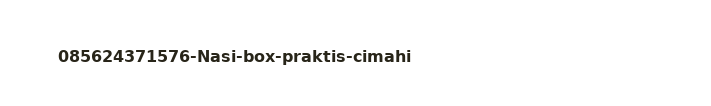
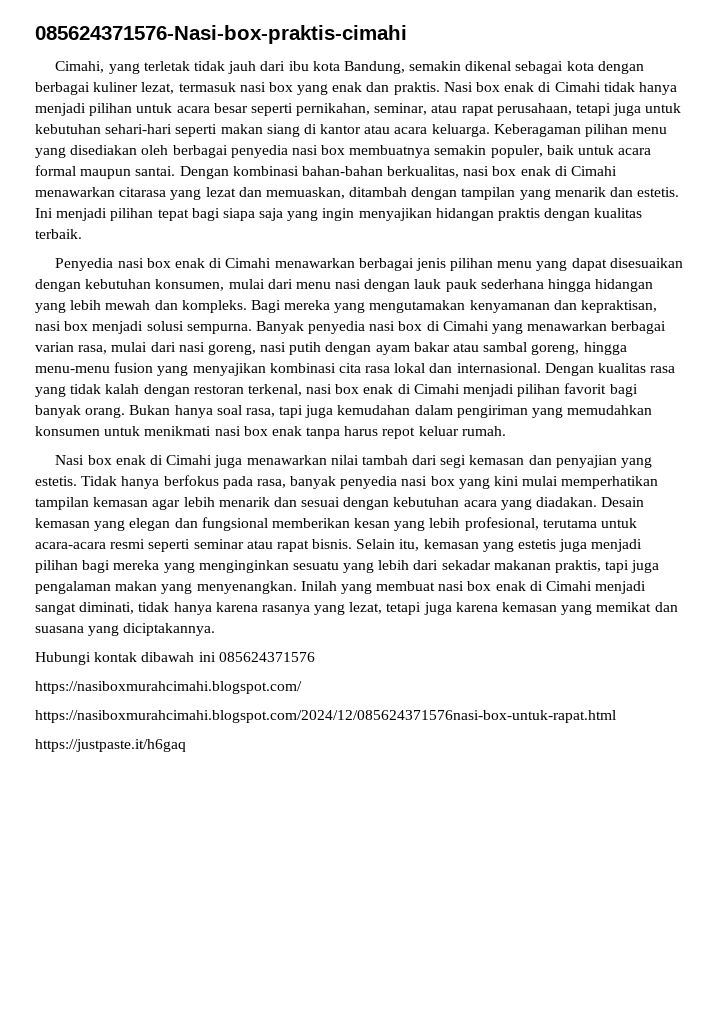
(411, 57) none -> [55,61,644,74] [35,82,677,95] [35,103,682,116] [35,124,668,137] [35,145,652,158] [35,165,618,179] [35,187,680,200] [35,208,643,221] [35,229,82,239] [55,258,683,271] [35,279,654,292] [35,300,658,313] [35,321,667,334] [35,342,627,355] [35,362,676,376] [35,383,638,397] [35,405,653,418] [35,426,506,439] [55,455,652,468] [35,475,659,489] [35,497,645,510] [35,517,638,531] [35,539,643,552] [35,560,660,573] [35,581,647,594] [35,602,678,615] [35,623,216,636] [35,652,315,665] [35,681,302,694] [35,710,616,723] [35,739,186,752] // Cimahi, yang terletak tidak jauh dari ibu kota Bandung, semakin dikenal sebagai kota dengan berbagai kuliner lezat, termasuk nasi box yang enak dan praktis. Nasi box enak di Cimahi tidak hanya menjadi pilihan untuk acara besar seperti pernikahan, seminar, atau rapat perusahaan, tetapi juga untuk kebutuhan sehari-hari seperti makan siang di kantor atau acara keluarga. Keberagaman pilihan menu yang disediakan oleh berbagai penyedia nasi box membuatnya semakin populer, baik untuk acara formal maupun santai. Dengan kombinasi bahan-bahan berkualitas, nasi box enak di Cimahi menawarkan citarasa yang lezat dan memuaskan, ditambah dengan tampilan yang menarik dan estetis. Ini menjadi pilihan tepat bagi siapa saja yang ingin menyajikan hidangan praktis dengan kualitas terbaik. // Penyedia nasi box enak di Cimahi menawarkan berbagai jenis pilihan menu yang dapat disesuaikan dengan kebutuhan konsumen, mulai dari menu nasi dengan lauk pauk sederhana hingga hidangan yang lebih mewah dan kompleks. Bagi mereka yang mengutamakan kenyamanan dan kepraktisan, nasi box menjadi solusi sempurna. Banyak penyedia nasi box di Cimahi yang menawarkan berbagai varian rasa, mulai dari nasi goreng, nasi putih dengan ayam bakar atau sambal goreng, hingga menu-menu fusion yang menyajikan kombinasi cita rasa lokal dan internasional. Dengan kualitas rasa yang tidak kalah dengan restoran terkenal, nasi box enak di Cimahi menjadi pilihan favorit bagi banyak orang. Bukan hanya soal rasa, tapi juga kemudahan dalam pengiriman yang memudahkan konsumen untuk menikmati nasi box enak tanpa harus repot keluar rumah. // Nasi box enak di Cimahi juga menawarkan nilai tambah dari segi kemasan dan penyajian yang estetis. Tidak hanya berfokus pada rasa, banyak penyedia nasi box yang kini mulai memperhatikan tampilan kemasan agar lebih menarik dan sesuai dengan kebutuhan acara yang diadakan. Desain kemasan yang elegan dan fungsional memberikan kesan yang lebih profesional, terutama untuk acara-acara resmi seperti seminar atau rapat bisnis. Selain itu, kemasan yang estetis juga menjadi pilihan bagi mereka yang menginginkan sesuatu yang lebih dari sekadar makanan praktis, tapi juga pengalaman makan yang menyenangkan. Inilah yang membuat nasi box enak di Cimahi menjadi sangat diminati, tidak hanya karena rasanya yang lezat, tetapi juga karena kemasan yang memikat dan suasana yang diciptakannya. // Hubungi kontak dibawah ini 085624371576 // https://nasiboxmurahcimahi.blogspot.com/ // https://nasiboxmurahcimahi.blogspot.com/2024/12/085624371576nasi-box-untuk-rapat.html // https://justpaste.it/h6gaq

